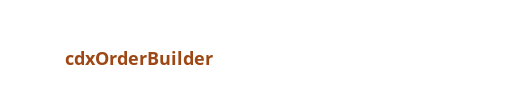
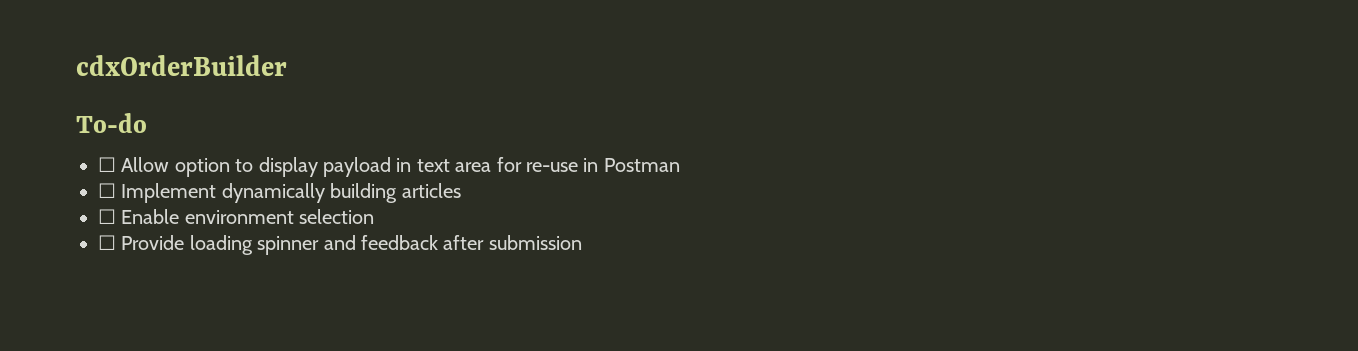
(213, 58) none -> [76,113,147,133] [98,157,680,177] [98,183,461,203] [98,209,375,224] [98,235,582,255] // To-do // ☐ Allow option to display payload in text area for re-use in Postman // ☐ Implement dynamically building articles // ☐ Enable environment selection // ☐ Provide loading spinner and feedback after submission

